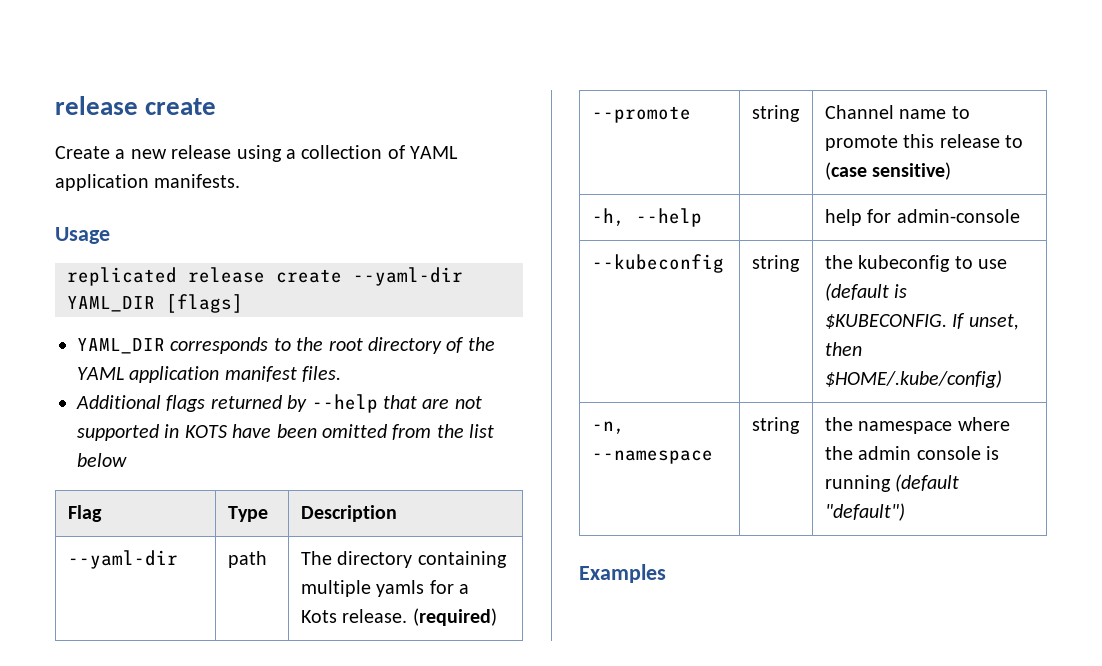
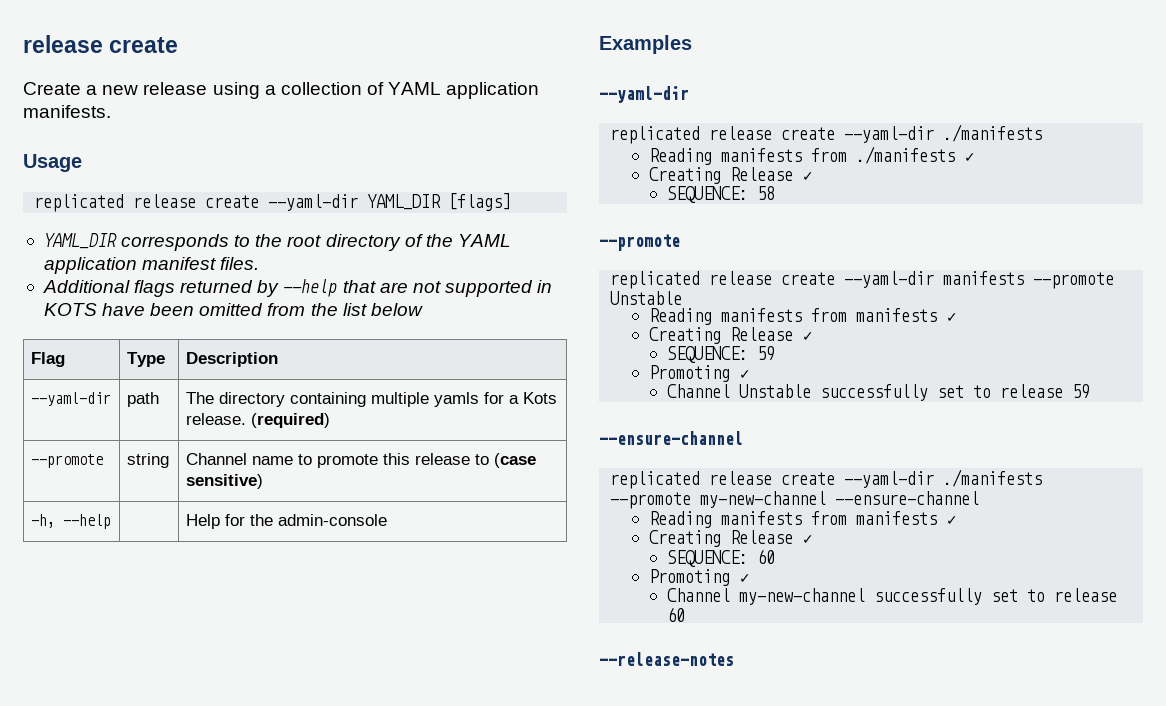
[824,209,1020,226] [591,254,724,273] [751,255,800,272] [824,255,1008,272] [824,283,908,301] [824,313,1019,330] [824,342,862,356] [824,370,1002,388] [591,421,625,434] [591,450,713,464] [751,417,800,434] [824,417,1010,434] [824,446,1000,460] [824,474,960,492] [824,503,905,521] [579,564,666,583] help for admin-console // --kubeconfig | string | the kubeconfig to use (default is $KUBECONFIG. If unset, then $HOME/.kube/config) // -n, --namespace | string | the namespace where the admin console is running (default "default") // Examples -> [185,514,387,529] [599,35,692,54] [599,86,689,103] [610,124,1043,144] [649,146,977,165] [649,167,815,184] [667,186,776,203] [599,234,680,251] [610,271,1115,289] [610,291,683,305] [649,308,959,325] [649,327,815,344] [667,346,776,363] [649,365,752,382] [667,384,1091,401] [599,431,743,445] [610,469,1043,489] [610,491,980,509] [649,511,959,528] [649,530,815,547] [667,549,776,567] [649,569,752,586] [667,588,1118,605] [667,607,686,622] [599,652,734,666] Help for the admin-console // Examples // --yaml-dir // replicated release create --yaml-dir ./manifests // Reading manifests from ./manifests ✓ // Creating Release ✓ // SEQUENCE: 58 // --promote // replicated release create --yaml-dir manifests --promote Unstable // Reading manifests from manifests ✓ // Creating Release ✓ // SEQUENCE: 59 // Promoting ✓ // Channel Unstable successfully set to release 59 // --ensure-channel // replicated release create --yaml-dir ./manifests --promote my-new-channel --ensure-channel // Reading manifests from manifests ✓ // Creating Release ✓ // SEQUENCE: 60 // Promoting ✓ // Channel my-new-channel successfully set to release 60 // --release-notes

